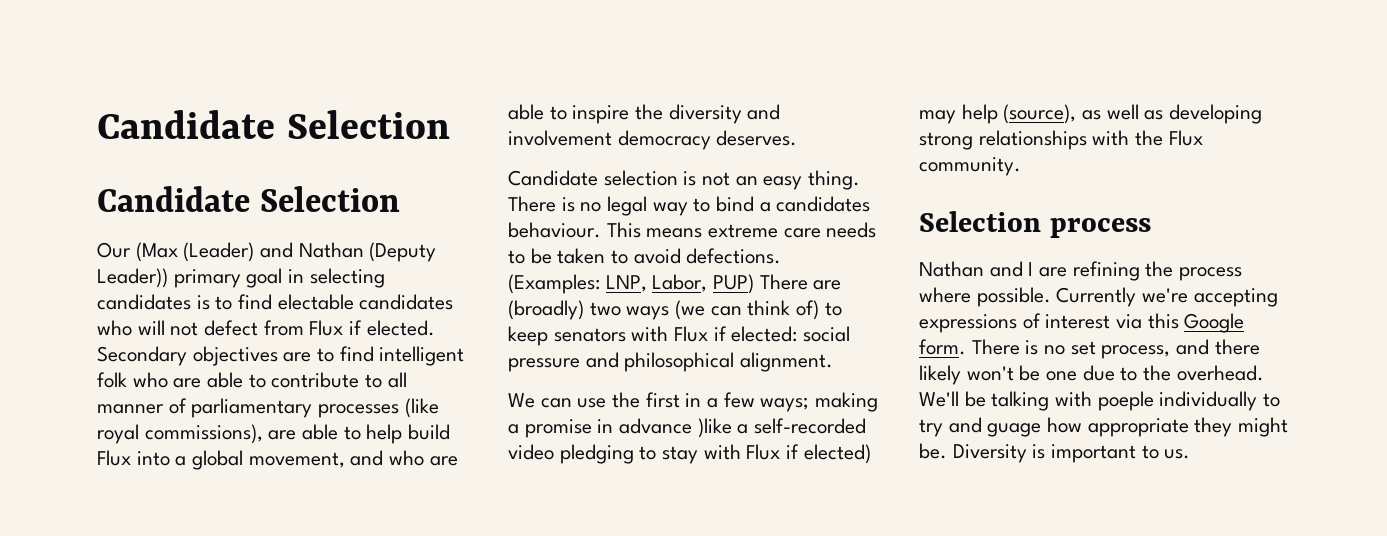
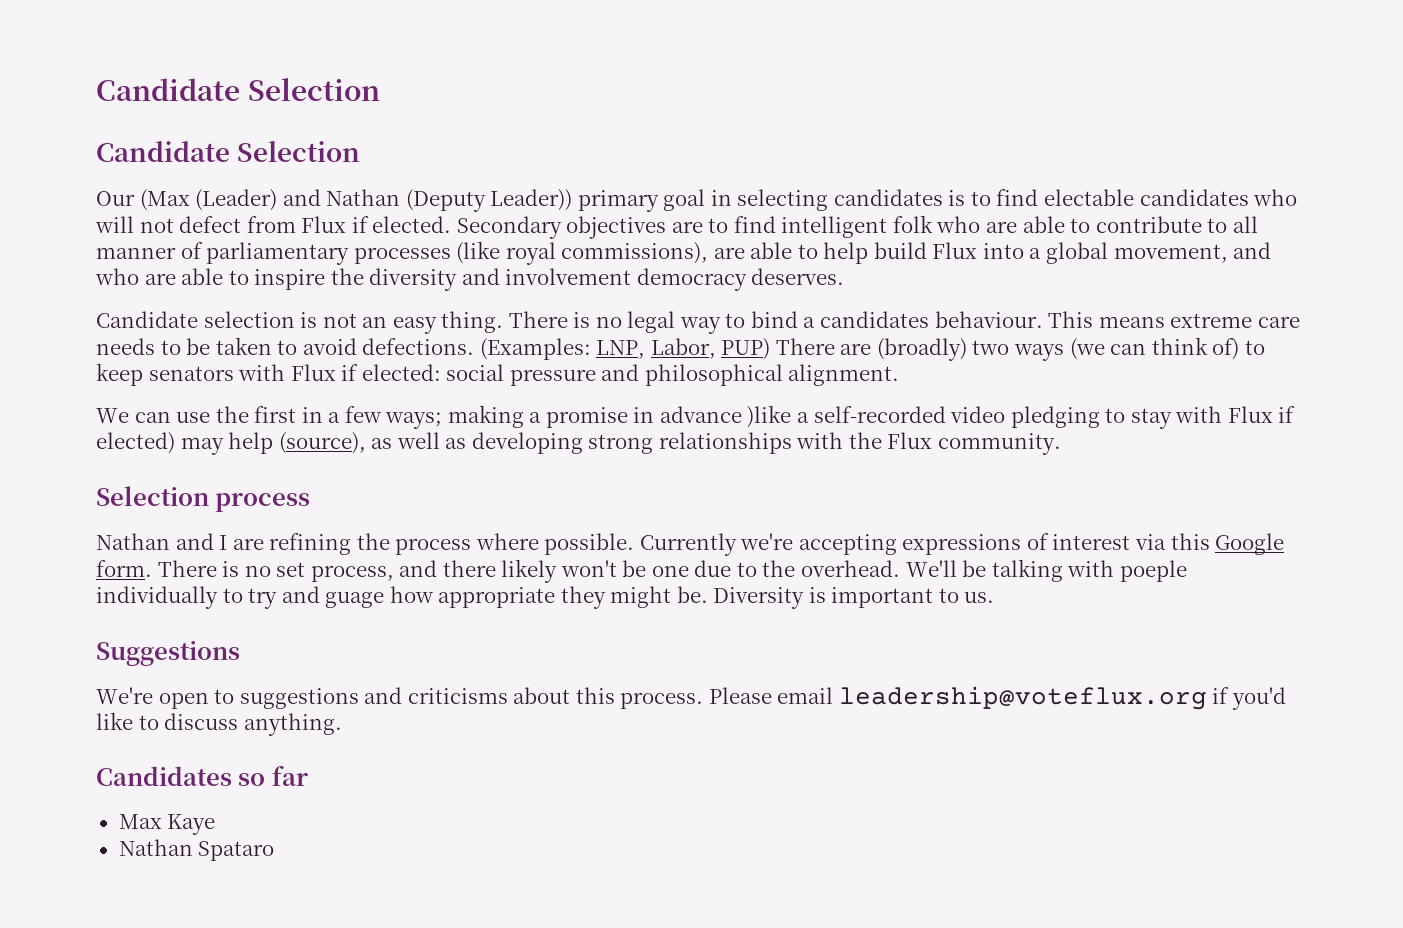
(1191, 454) none -> [96,641,240,666] [96,686,1286,710] [96,712,342,736] [96,765,308,786] [118,814,216,835] [118,839,275,861] // Suggestions // We're open to suggestions and criticisms about this process. Please email leadership@voteflux.org if you'd like to discuss anything. // Candidates so far // Max Kaye // Nathan Spataro

